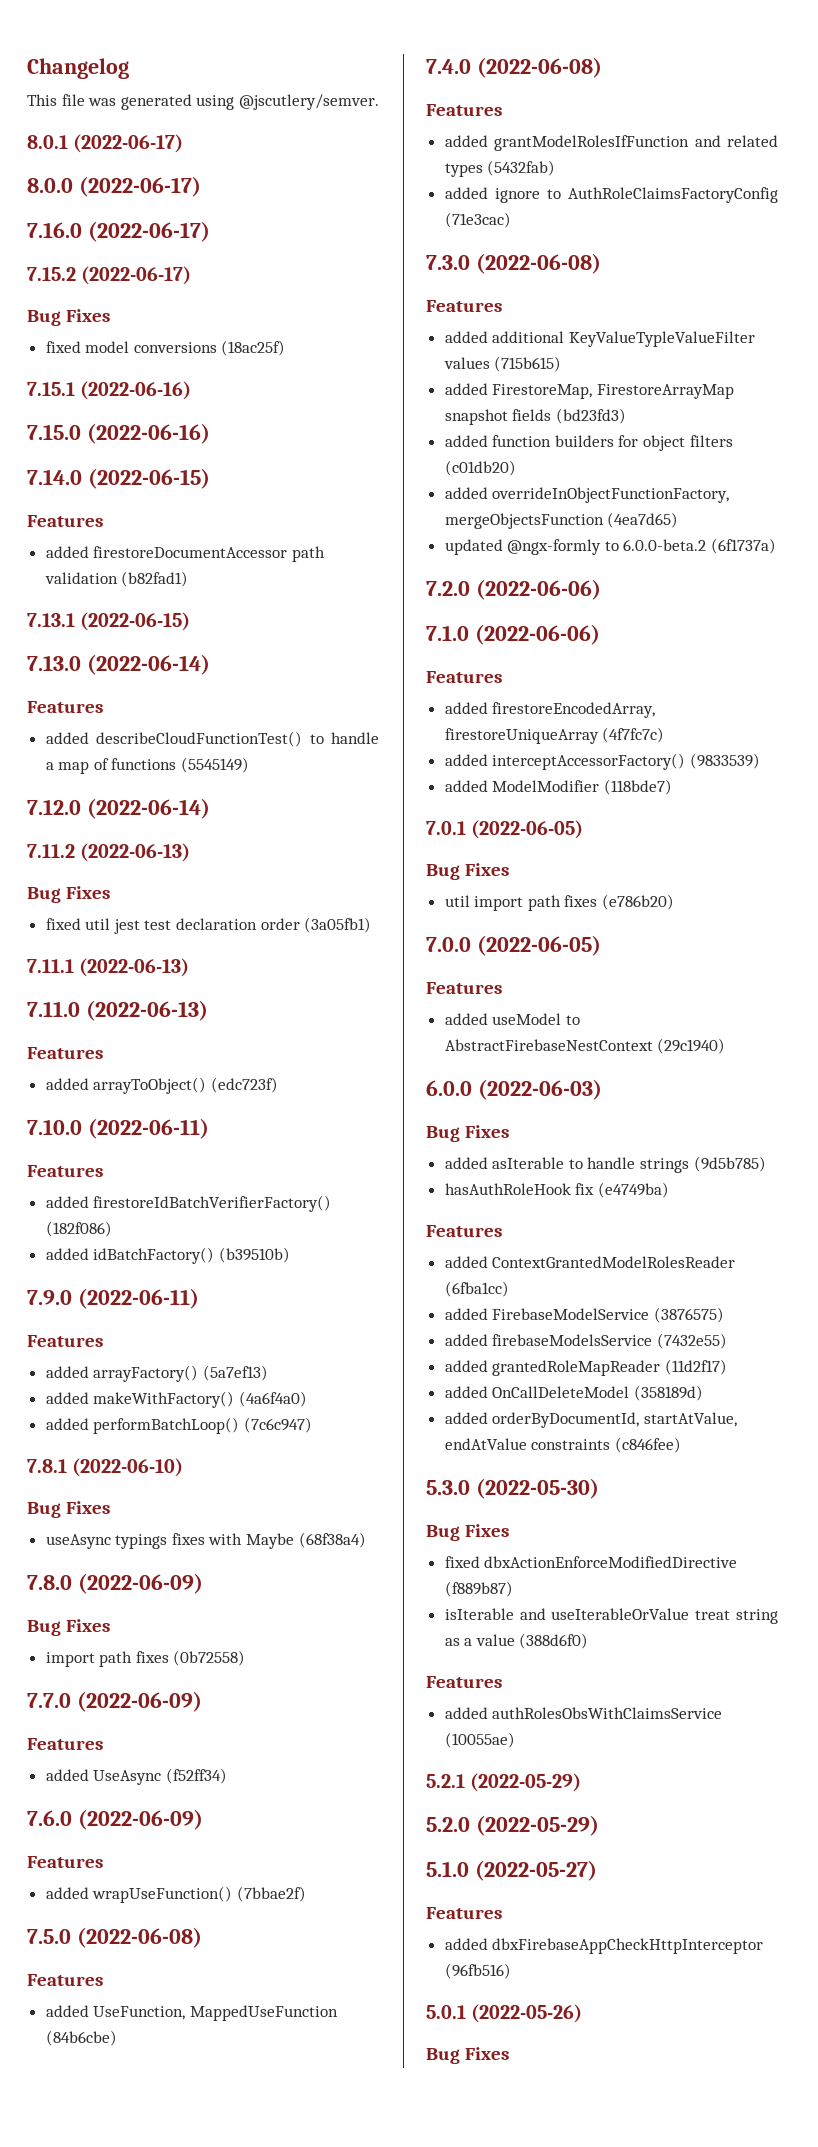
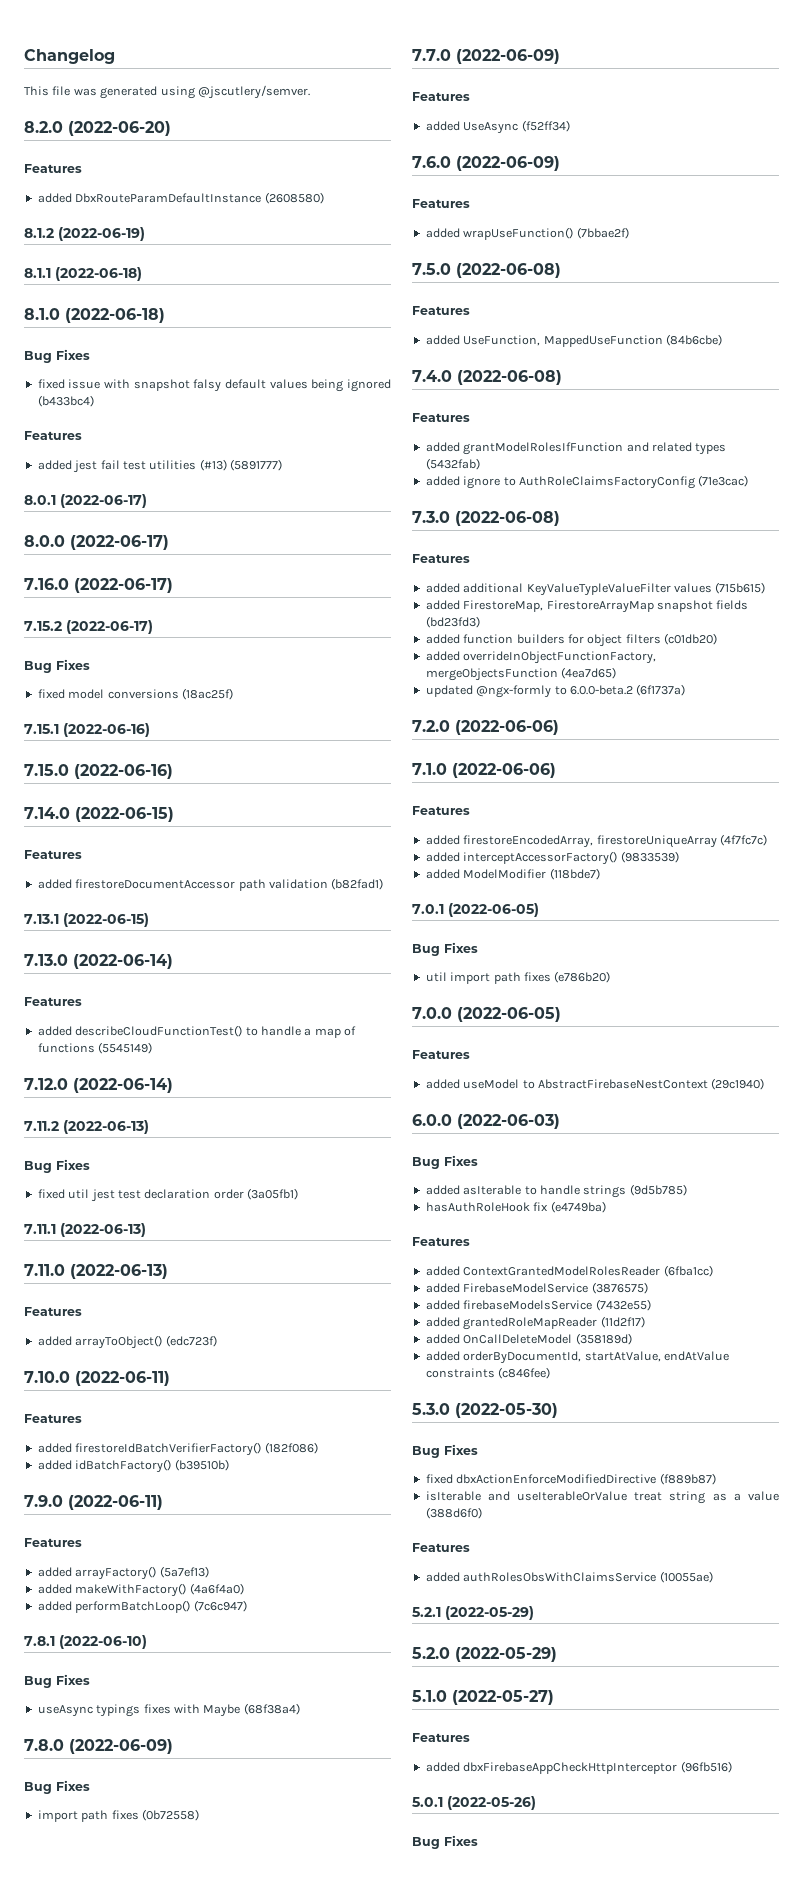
(379, 102) none -> [24,121,171,136] [24,164,82,173] [37,192,324,204] [24,227,145,241] [24,267,142,281] [24,308,165,323] [24,349,90,363] [37,379,391,392] [37,395,94,407] [24,431,82,440] [37,459,282,473] // 8.2.0 (2022-06-20) // Features // added DbxRouteParamDefaultInstance (2608580) // 8.1.2 (2022-06-19) // 8.1.1 (2022-06-18) // 8.1.0 (2022-06-18) // Bug Fixes // fixed issue with snapshot falsy default values being ignored (b433bc4) // Features // added jest fail test utilities (#13) (5891777)

